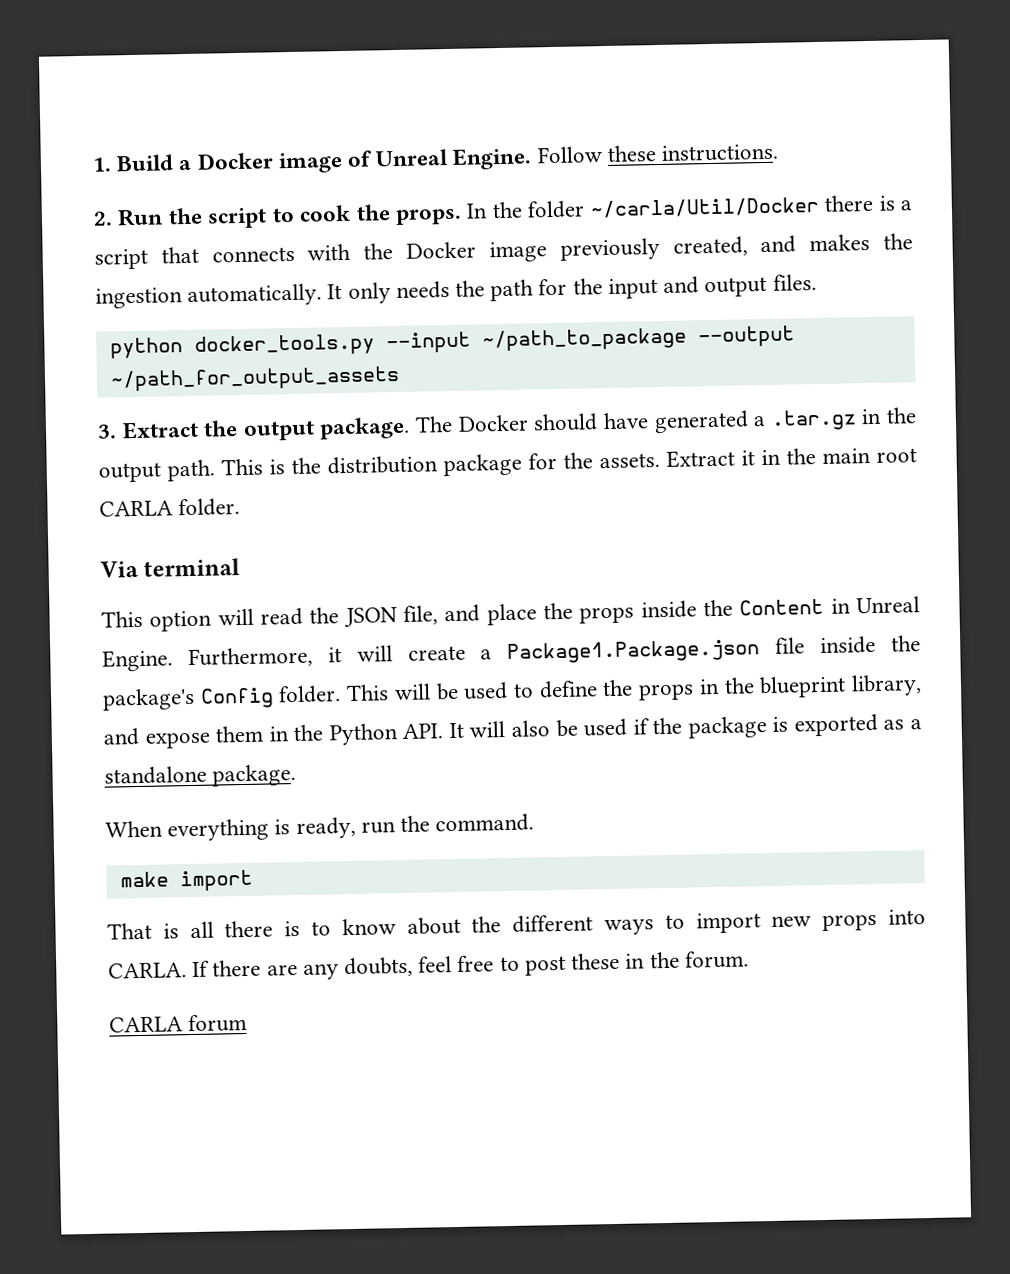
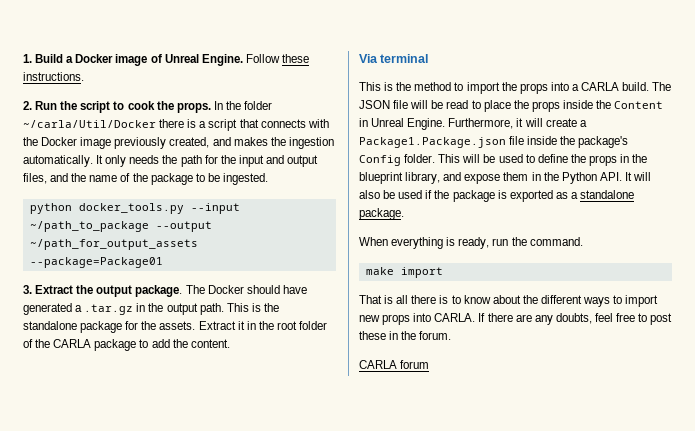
[772,274,817,291] files. -> [23,173,268,185] files, and the name of the package to be ingested.
(400, 378) none -> [29,257,163,268] --package=Package01
[327,455,438,475] distribution -> [23,321,77,330] standalone
[822,448,917,464] [99,498,241,517] [100,558,241,578] [101,604,481,632] main root CARLA folder. // Via terminal // This option will read the JSON file, and -> [276,321,328,330] [23,339,230,351] [359,54,429,63] [359,82,672,94] [359,100,481,109] root folder of the CARLA package to add the content. // Via terminal // This is the method to import the props into a CARLA build. The JSON file will be read to

